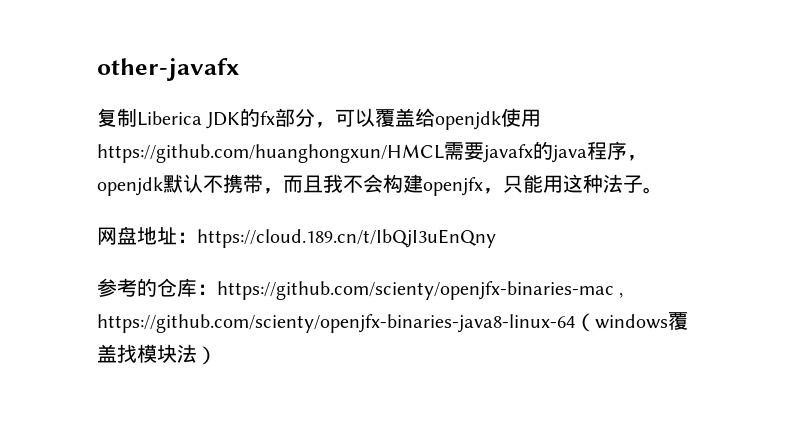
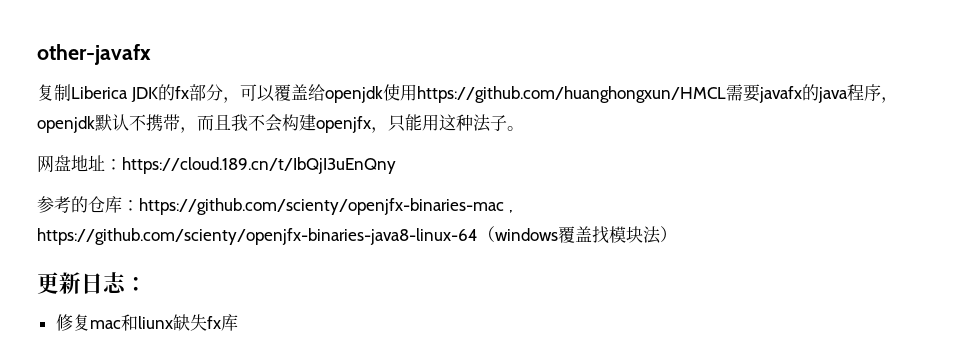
(217, 355) none -> [37,272,147,294] [55,314,238,331] // 更新日志： // 修复mac和liunx缺失fx库

